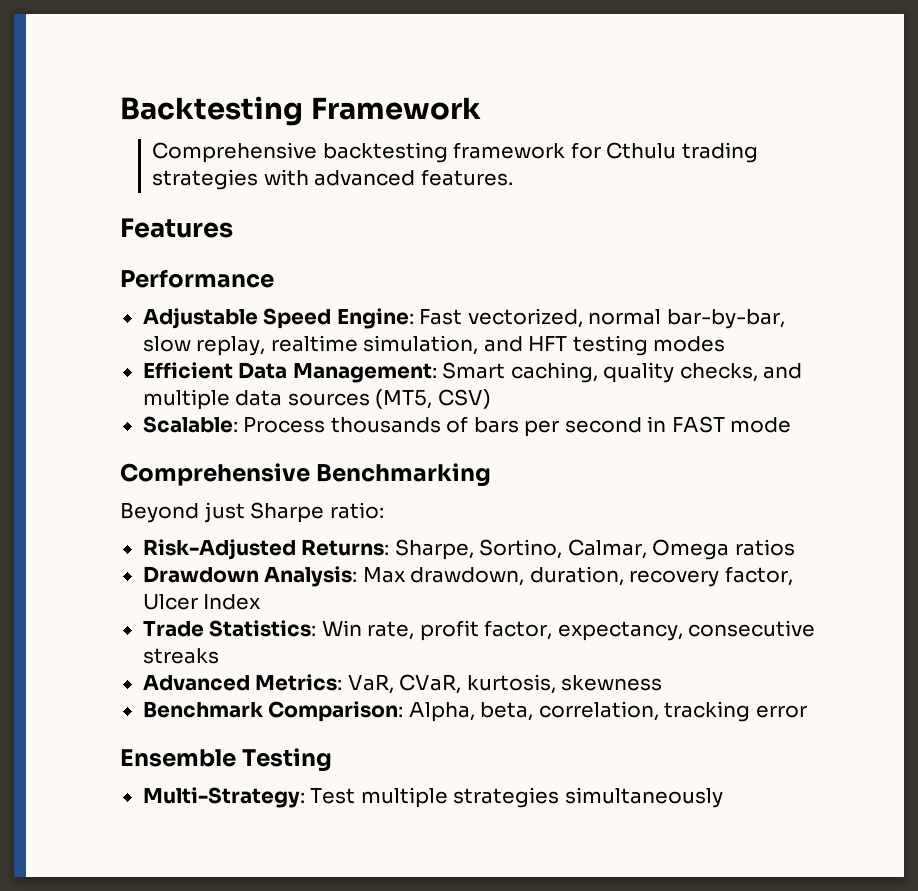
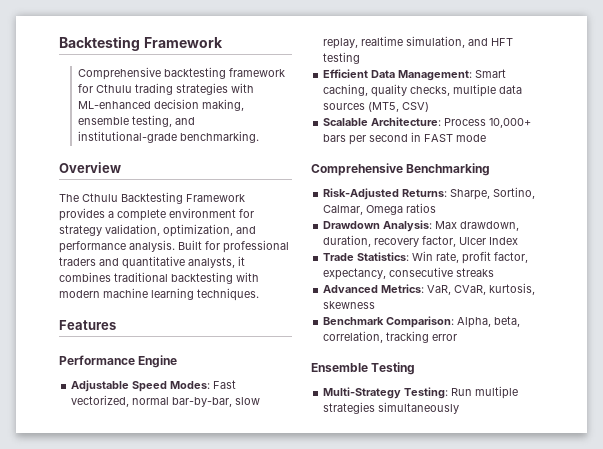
[314,169,513,186] advanced features. -> [77,99,244,111] [77,115,195,127] [77,131,259,143] [59,162,121,173] [59,192,245,204] [59,208,254,221] [59,224,256,237] [59,240,289,253] [59,256,245,269] [59,272,259,284] [59,288,259,301] ML-enhanced decision making, ensemble testing, and institutional-grade benchmarking. // Overview // The Cthulu Backtesting Framework provides a complete environment for strategy validation, optimization, and performance analysis. Built for professional traders and quantitative analysts, it combines traditional backtesting with modern machine learning techniques.
(274, 278) none -> [138,355,178,368] Engine
[336,308,414,329] Engine: -> [170,381,211,389] Modes:
[653,336,726,352] modes -> (361, 58) none
[763,363,803,379] and -> (451, 91) none
[142,416,469,433] Scalable: Process thousands of -> [323,117,532,128] Scalable Architecture: Process 10,000+
[120,502,384,523] // Beyond just Sharpe ratio: -> (491, 169) none
[142,787,356,808] Multi-Strategy: Test -> [323,387,473,399] Multi-Strategy Testing: Run

